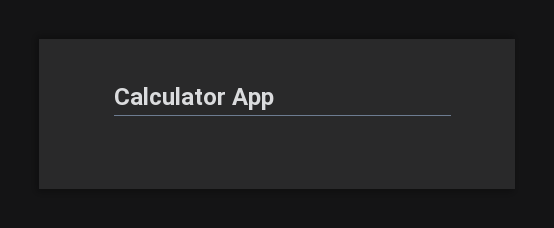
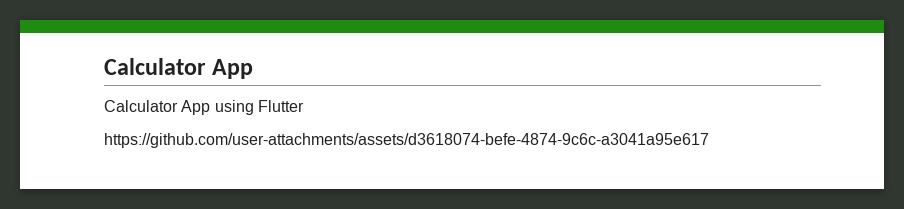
[114,87,275,110] Calculator App -> [104,58,254,79] [104,100,304,115] [104,133,709,148] Calculator App // Calculator App using Flutter // https://github.com/user-attachments/assets/d3618074-befe-4874-9c6c-a3041a95e617

